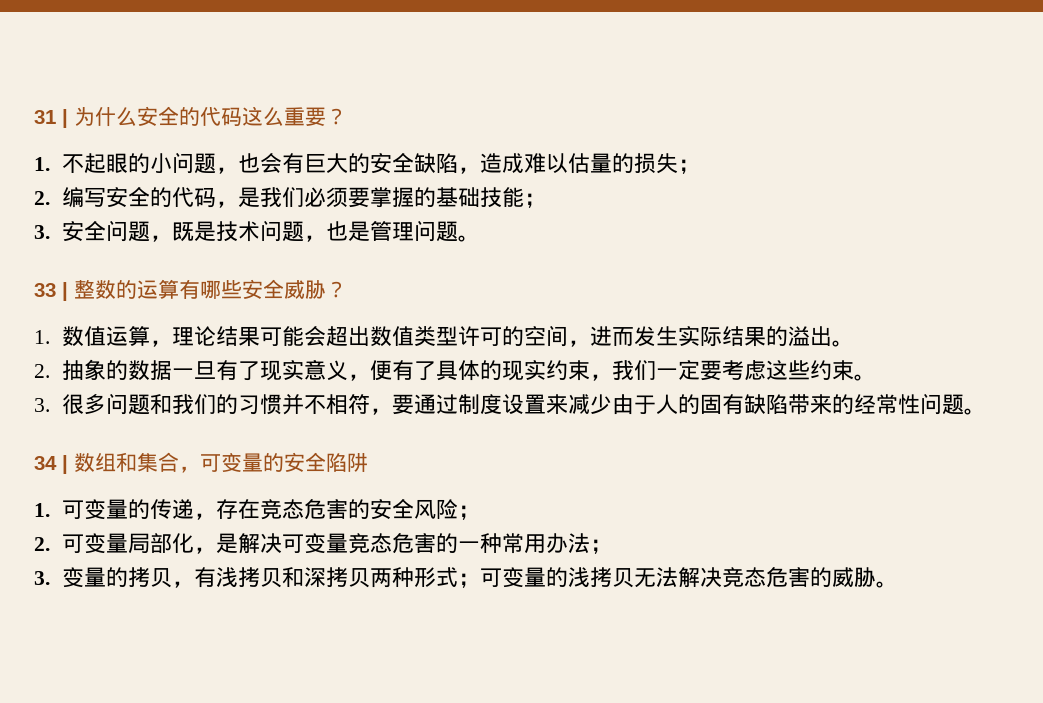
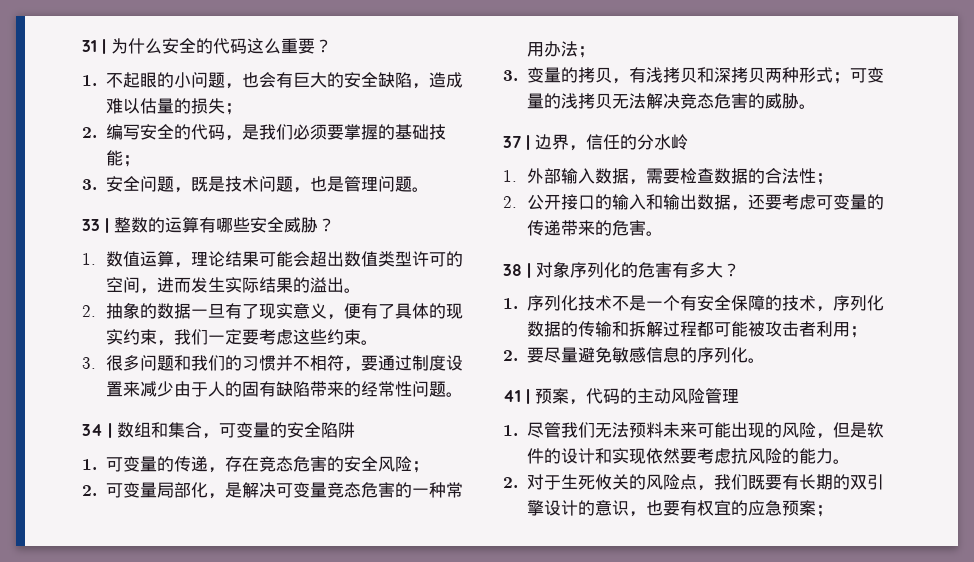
(898, 584) none -> [503,134,688,151] [503,168,833,185] [503,194,884,211] [526,220,663,236] [503,261,740,278] [503,295,884,312] [526,321,867,338] [503,347,765,363] [503,388,739,405] [503,422,884,439] [526,448,850,464] [503,474,884,491] [526,500,833,517] // 37 | 边界，信任的分水岭 // 1.外部输入数据，需要检查数据的合法性； // 2.公开接口的输入和输出数据，还要考虑可变量的传递带来的危害。 // 38 | 对象序列化的危害有多大？ // 1.序列化技术不是一个有安全保障的技术，序列化数据的传输和拆解过程都可能被攻击者利用； // 2.要尽量避免敏感信息的序列化。 // 41 | 预案，代码的主动风险管理 // 1.尽管我们无法预料未来可能出现的风险，但是软件的设计和实现依然要考虑抗风险的能力。 // 2.对于生死攸关的风险点，我们既要有长期的双引擎设计的意识，也要有权宜的应急预案；

